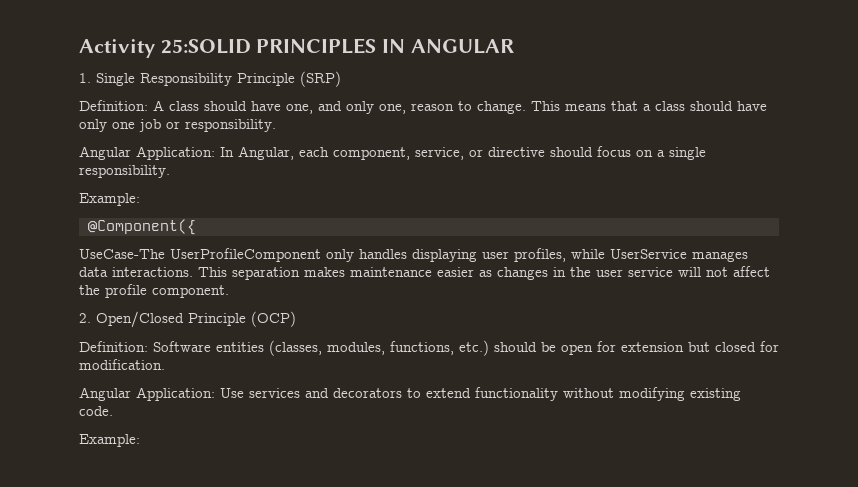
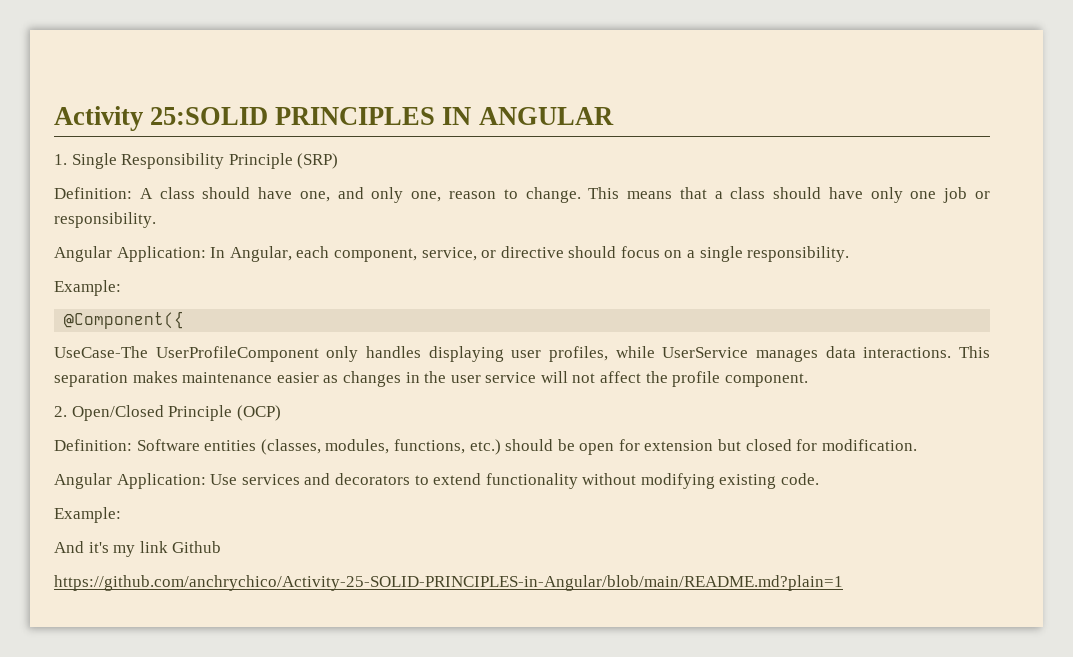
(140, 440) none -> [54,541,222,557] [54,575,843,591] // And it's my link Github // https://github.com/anchrychico/Activity-25-SOLID-PRINCIPLES-in-Angular/blob/main/README.md?plain=1

